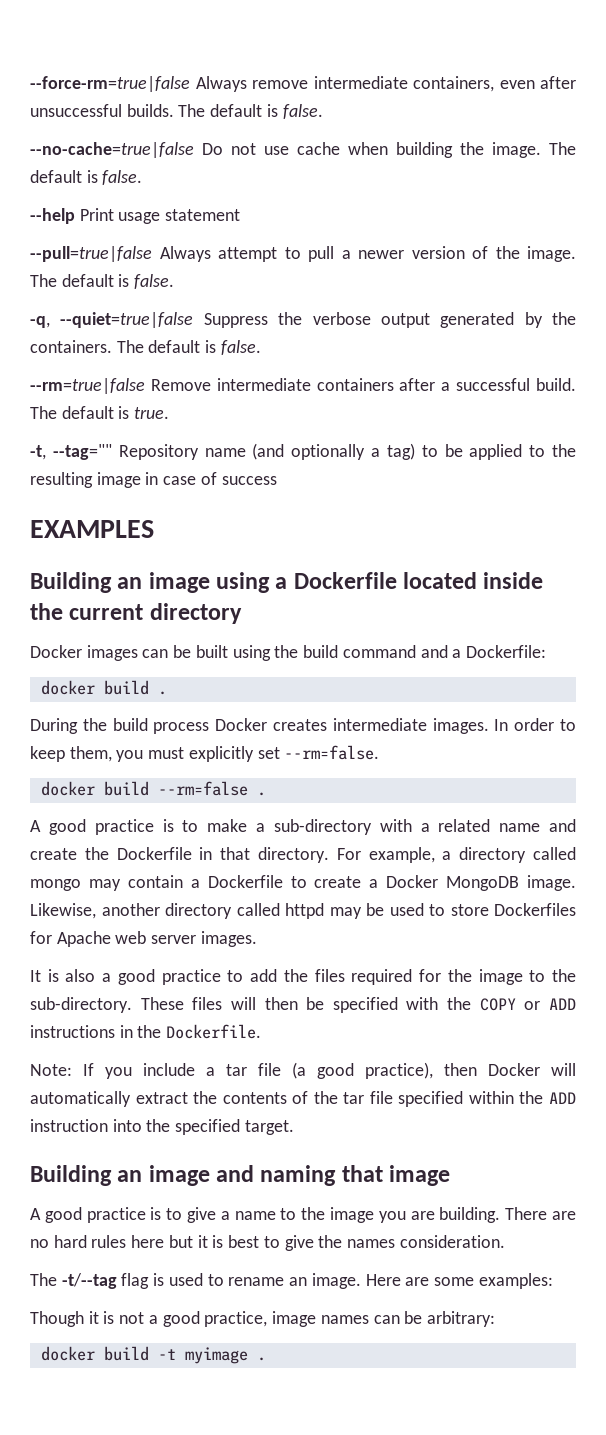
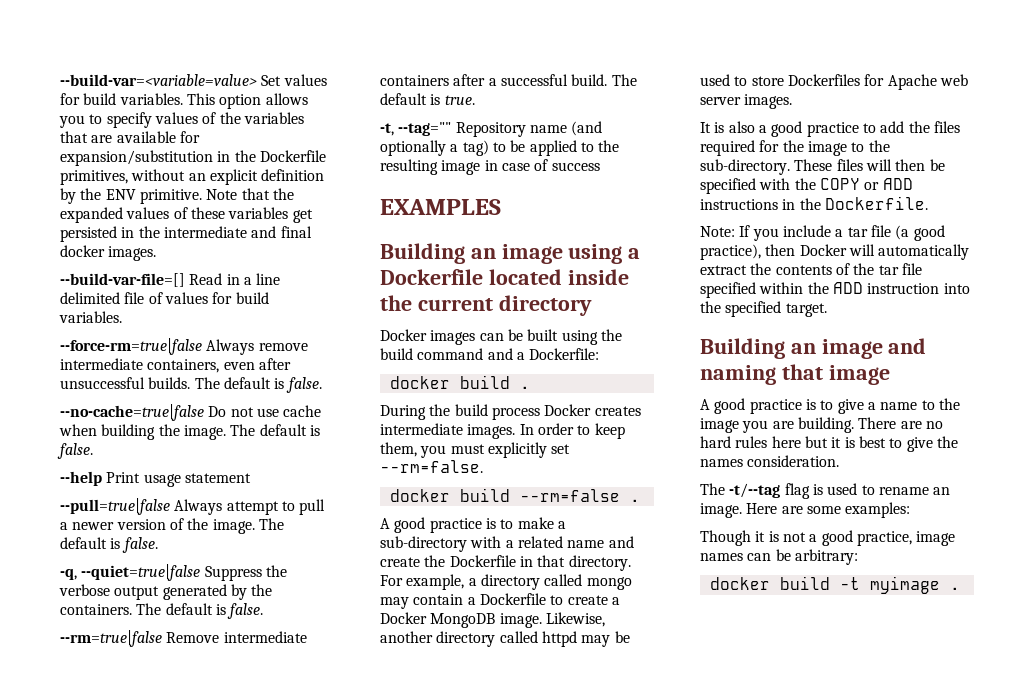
(30, 84) none -> [60,74,327,86] [60,93,308,109] [59,112,304,128] [60,131,200,143] [60,150,326,166] [60,169,325,185] [60,188,294,204] [60,207,313,223] [60,226,312,242] [60,245,157,261] [60,273,281,287] [60,292,269,304] [59,311,122,323] --build-var=<variable=value> Set values for build variables. This option allows you to specify values of the variables that are available for expansion/substitution in the Dockerfile primitives, without an explicit definition by the ENV primitive. Note that the expanded values of these variables get persisted in the intermediate and final docker images. // --build-var-file=[] Read in a line delimited file of values for build variables. //

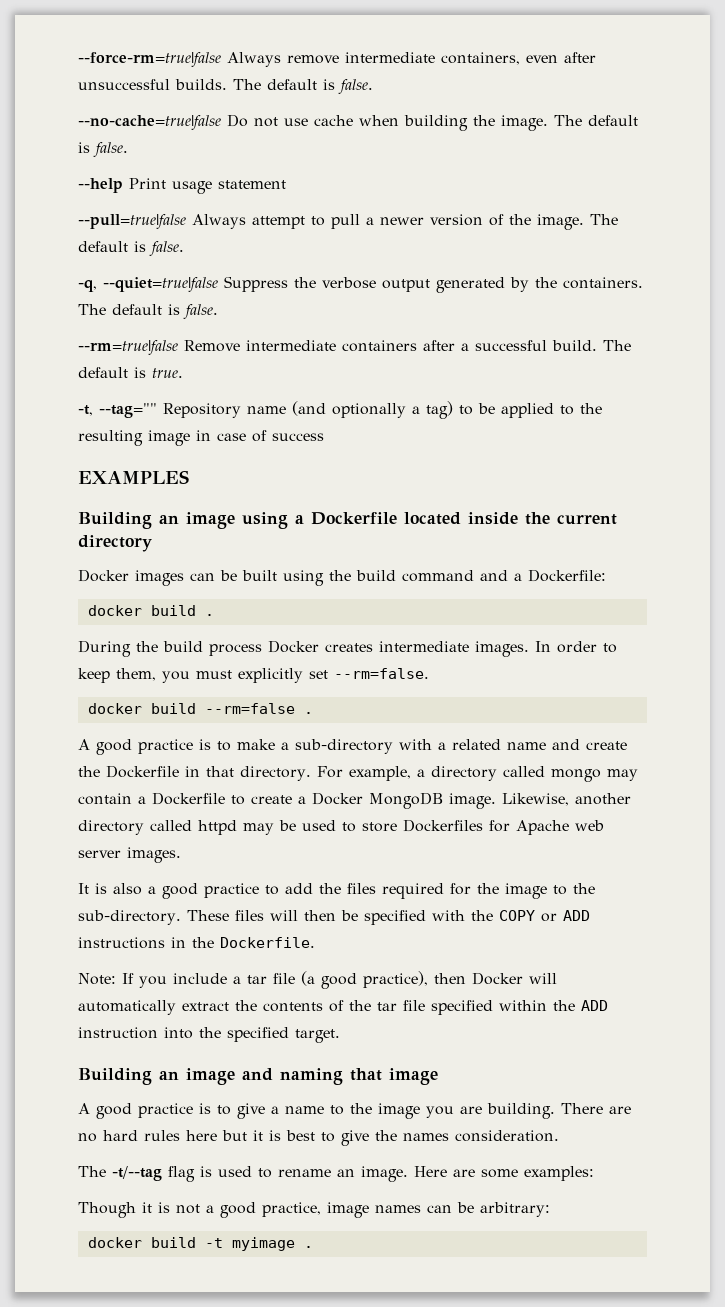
[60,74,327,86] [60,93,308,109] [59,112,304,128] [60,131,200,143] [60,150,326,166] [60,169,325,185] [60,188,294,204] [60,207,313,223] [60,226,312,242] [60,245,157,261] [60,273,281,287] [60,292,269,304] [59,311,122,323] --build-var=<variable=value> Set values for build variables. This option allows you to specify values of the variables that are available for expansion/substitution in the Dockerfile primitives, without an explicit definition by the ENV primitive. Note that the expanded values of these variables get persisted in the intermediate and final docker images. // --build-var-file=[] Read in a line delimited file of values for build variables. // -> (78, 59) none

